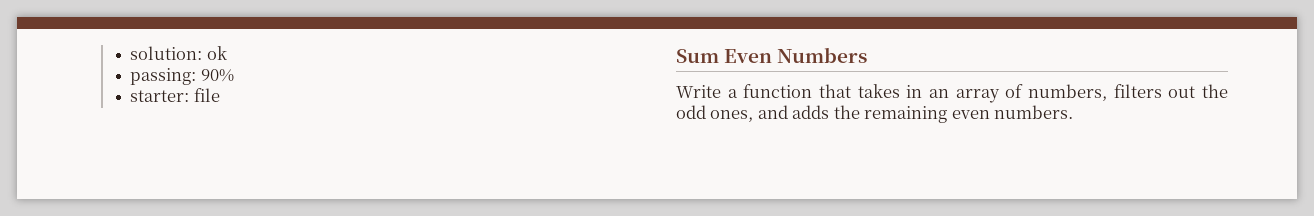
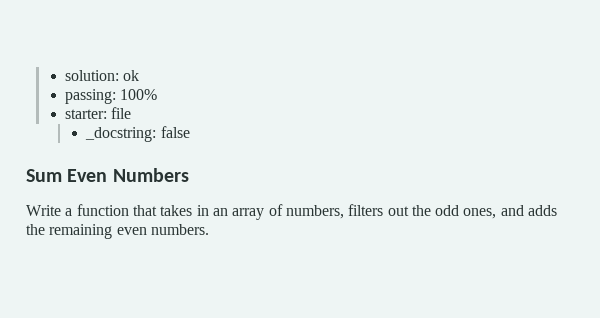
[200,69,234,82] 90% -> [120,89,158,100] 100%
(220, 95) none -> [85,126,190,142] // _docstring: false

